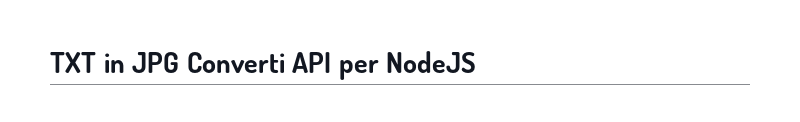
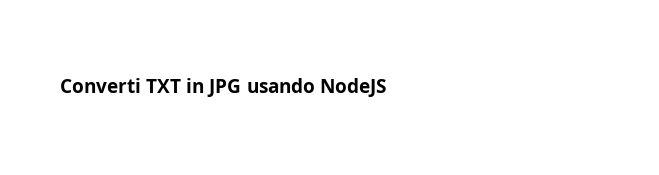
(50, 62) none -> [60,78,141,93] Converti
[186,52,379,80] Converti API per -> [246,78,315,93] usando

